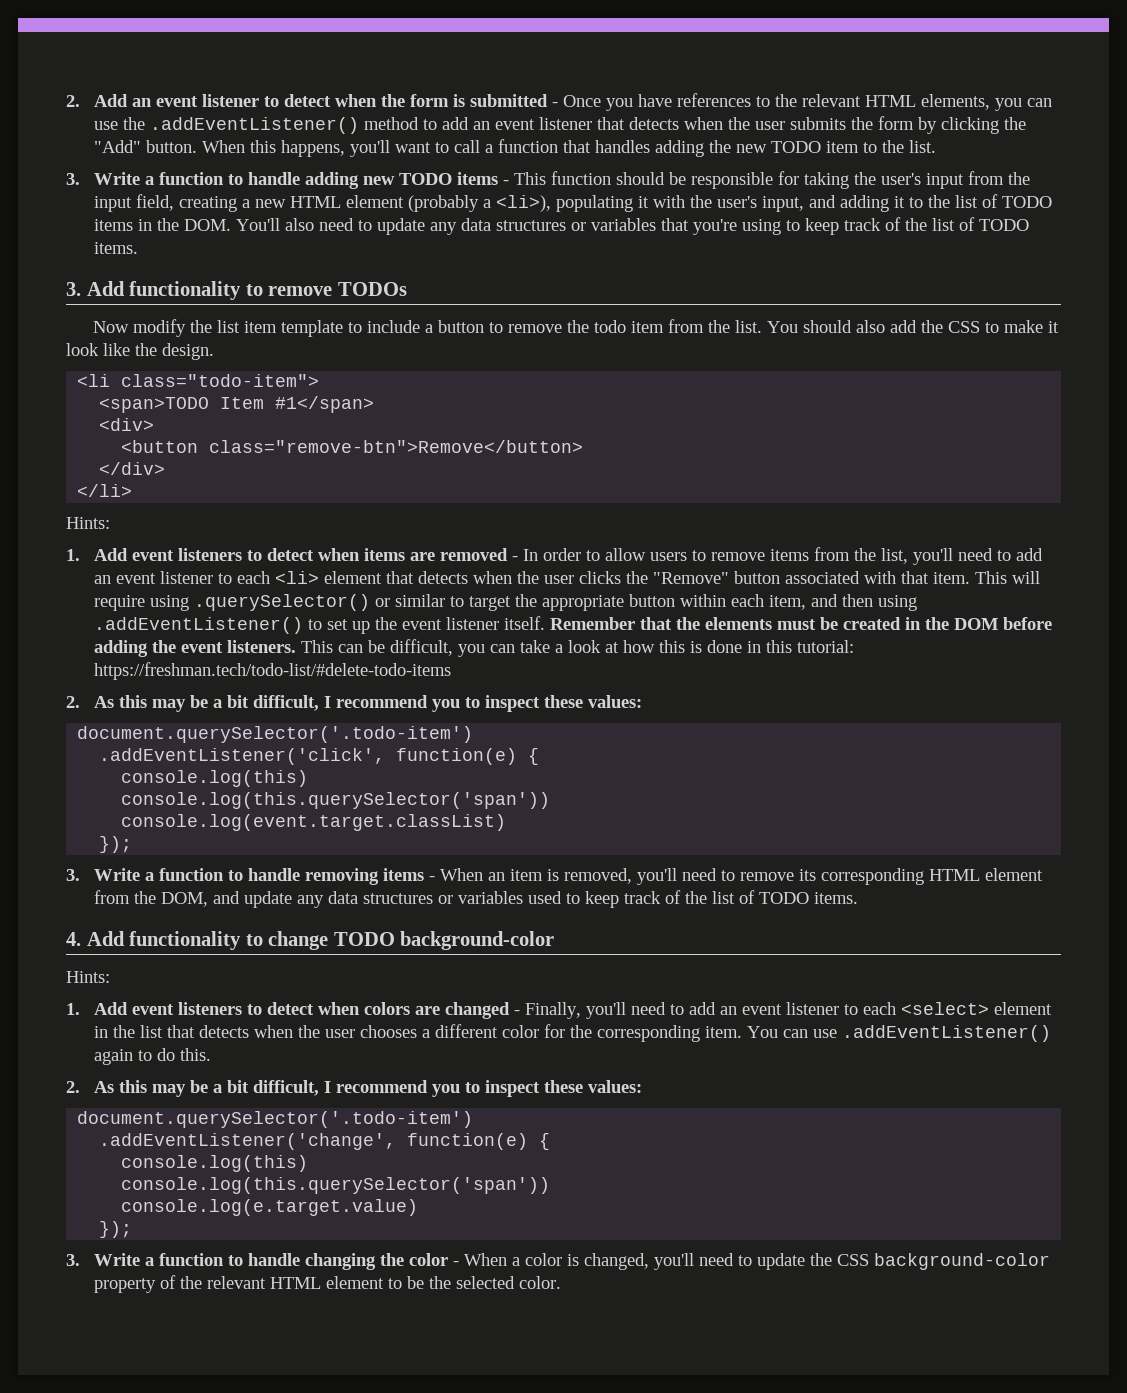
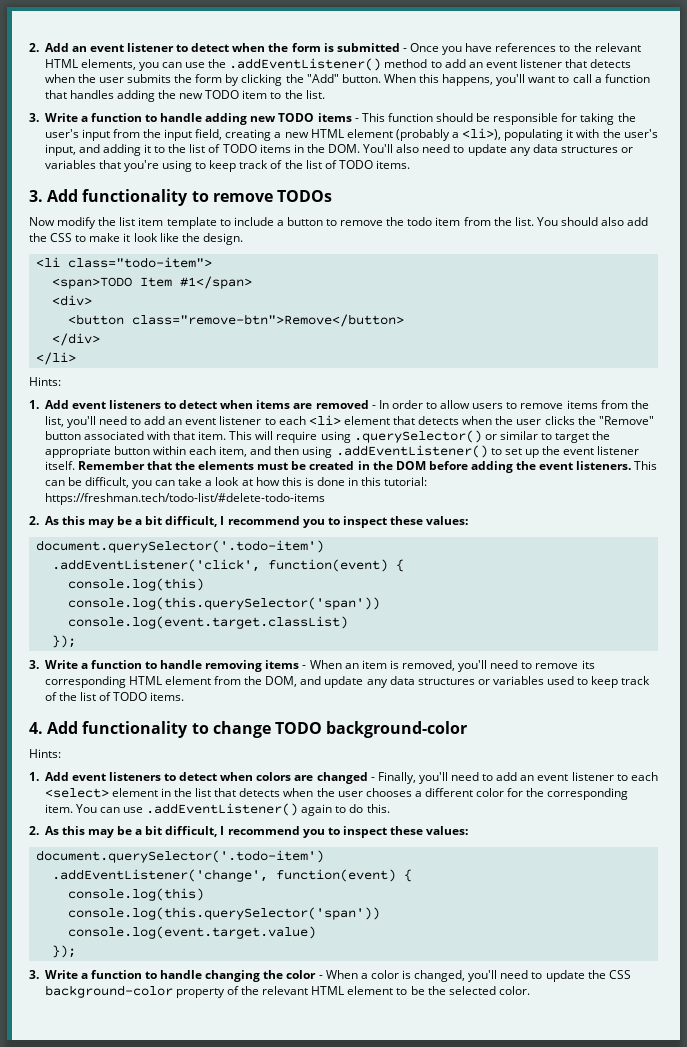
[396,748,518,765] function(e) -> [267,559,388,572] function(event)
[407,1133,551,1150] [121,1155,309,1172] [121,1177,551,1194] [121,1199,419,1216] function(e) { // console.log(this) // console.log(this.querySelector('span')) // console.log(e.target.value) -> [275,869,412,882] [67,888,204,901] [67,907,380,920] [67,926,316,939] function(event) { // console.log(this) // console.log(this.querySelector('span')) // console.log(event.target.value)

